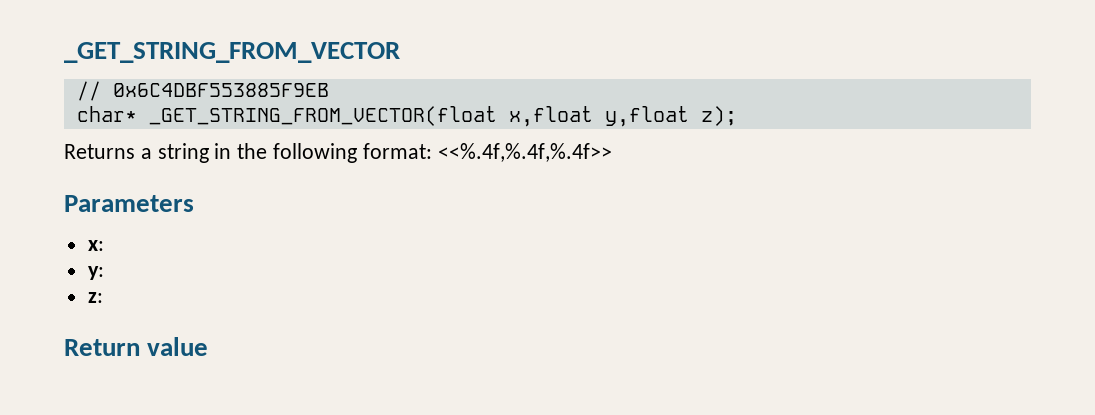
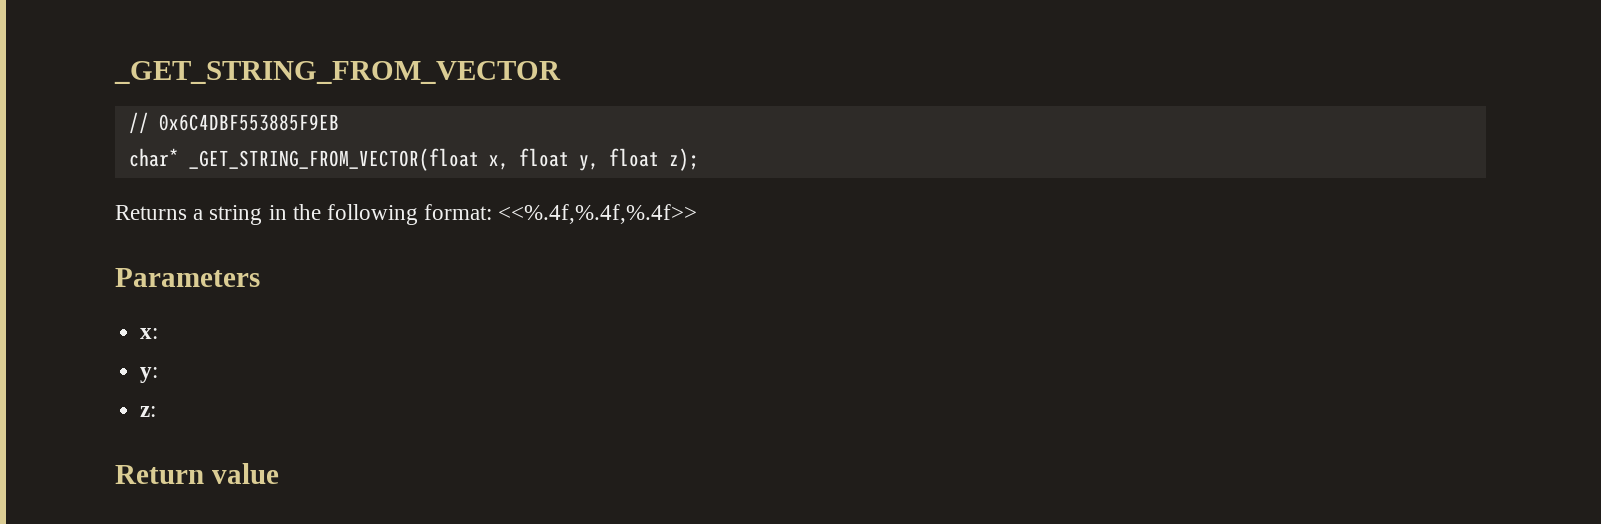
[508,106,689,127] x,float y,float -> [488,148,659,171] x, float y, float

